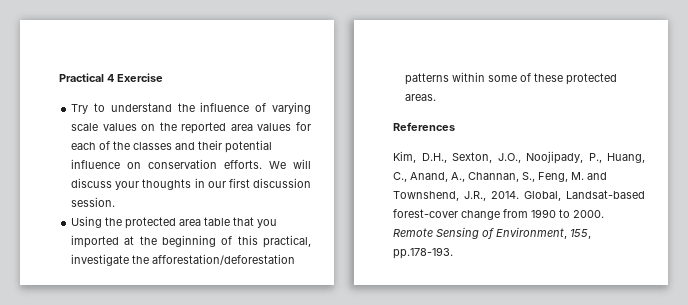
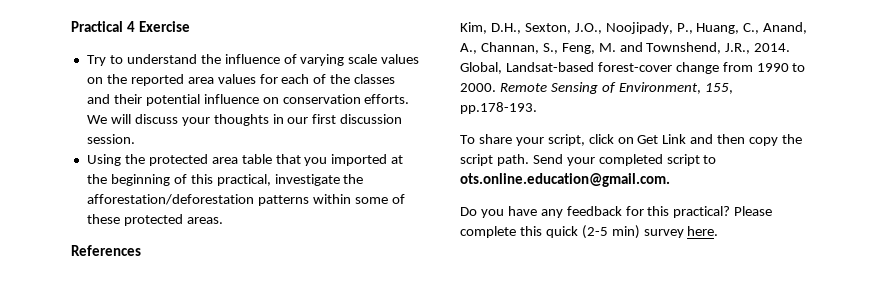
(453, 253) none -> [460,134,803,146] [460,154,717,166] [460,173,670,187] [460,206,773,218] [460,225,719,239] // To share your script, click on Get Link and then copy the script path. Send your completed script to ots.online.education@gmail.com. // Do you have any feedback for this practical? Please complete this quick (2-5 min) survey here.

